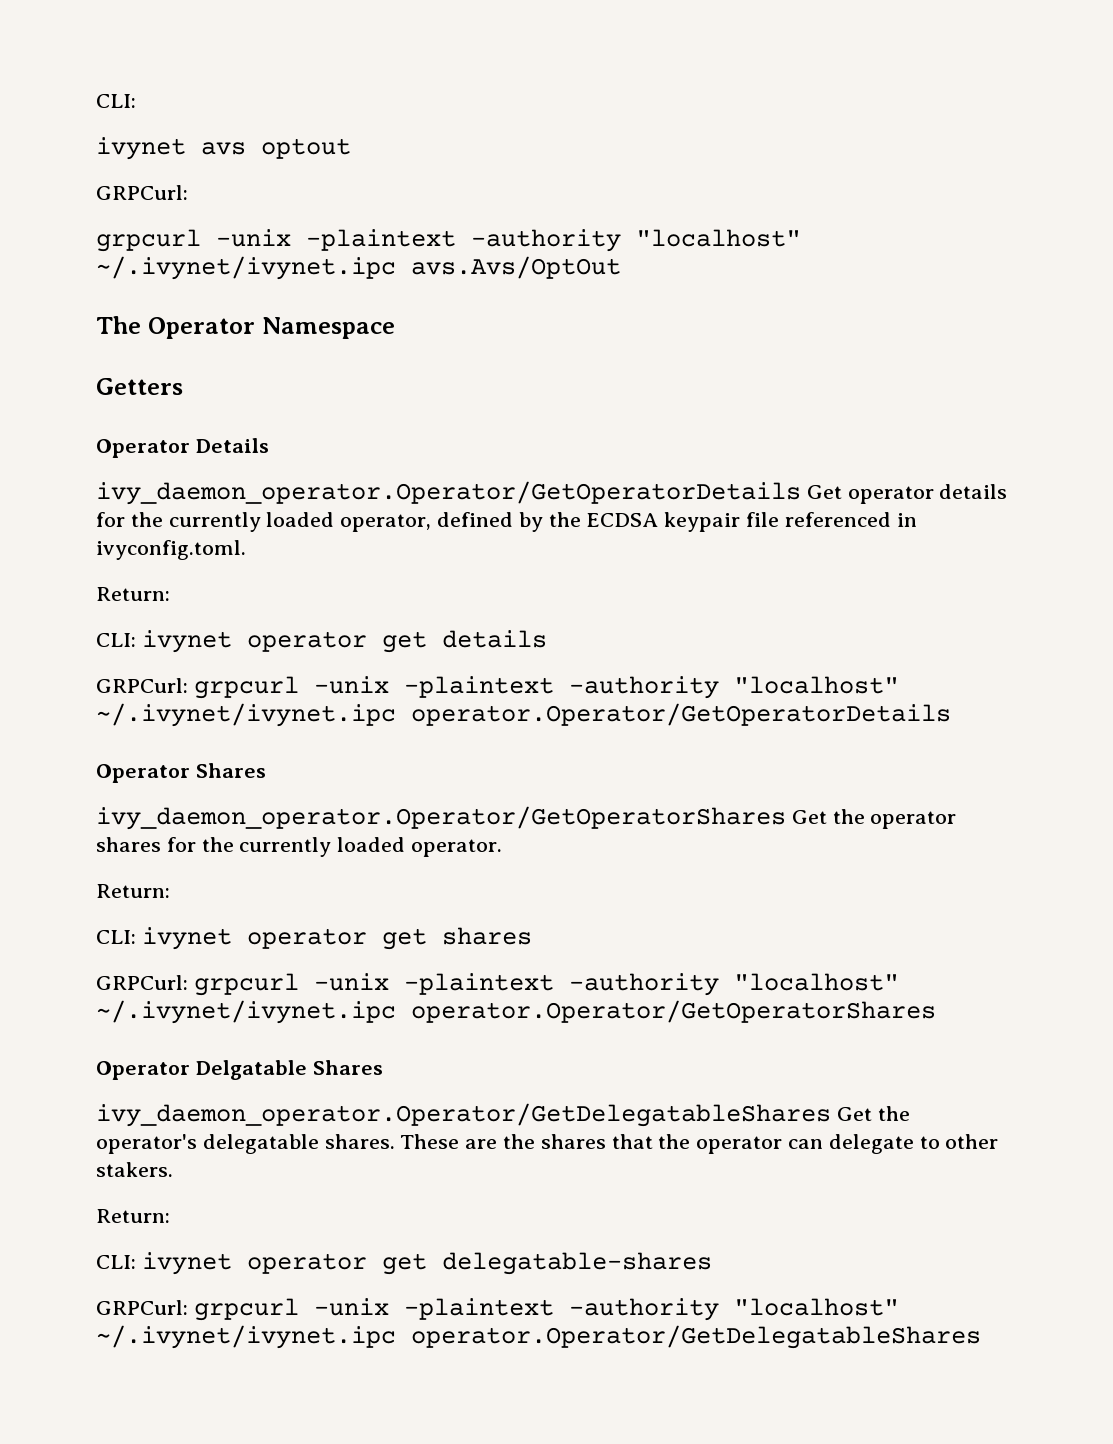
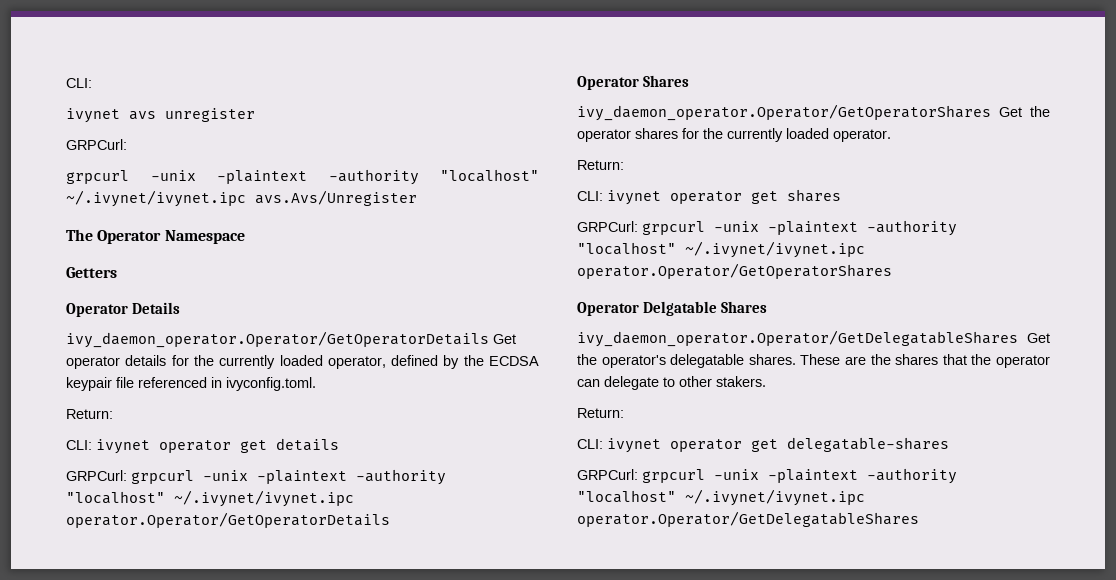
[261,138,351,159] optout -> [165,108,255,122] unregister
[411,256,621,279] avs.Avs/OptOut -> [255,190,417,206] avs.Avs/Unregister

